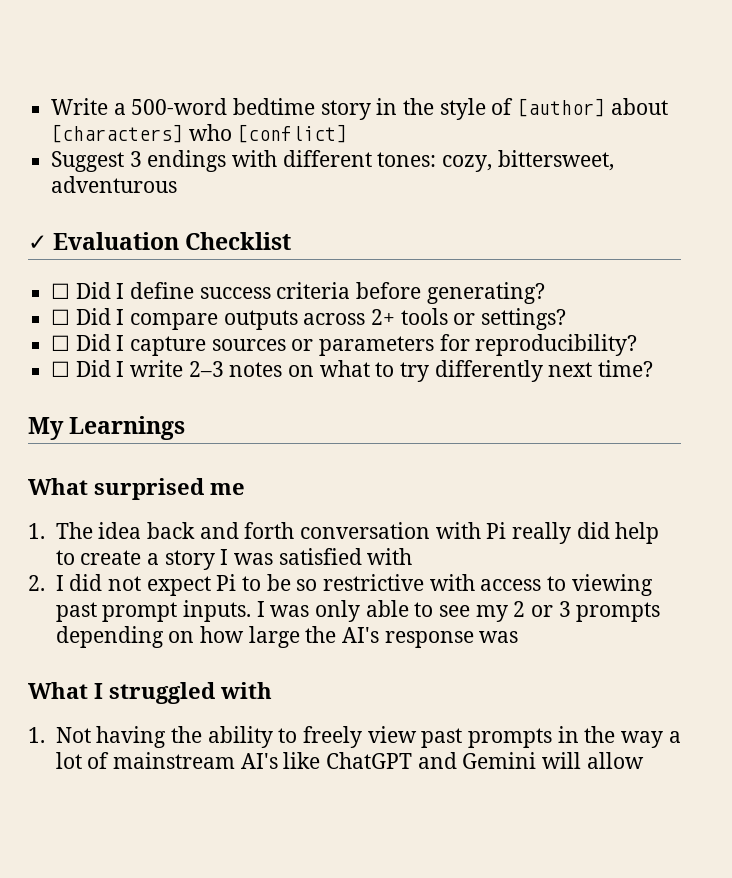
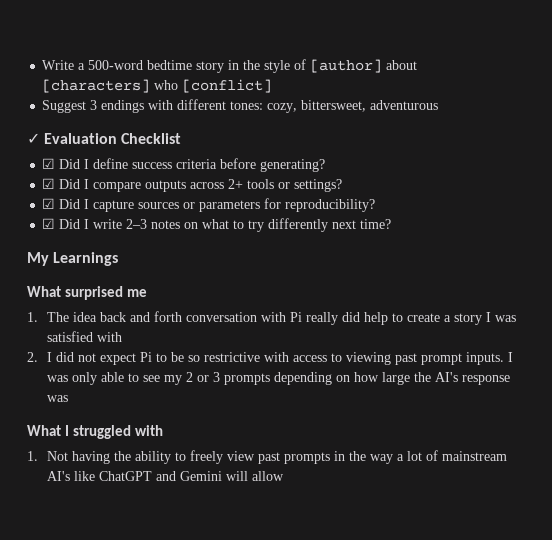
[51,283,71,299] ☐ -> [42,158,56,169] ☑
[51,309,71,325] ☐ -> [42,178,56,189] ☑
[51,335,71,351] ☐ -> [42,198,56,209] ☑
[51,361,71,377] ☐ -> [42,218,56,229] ☑

